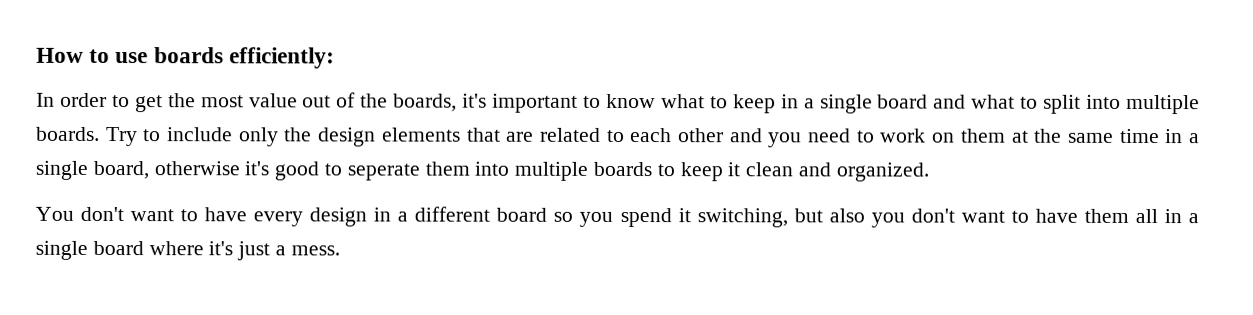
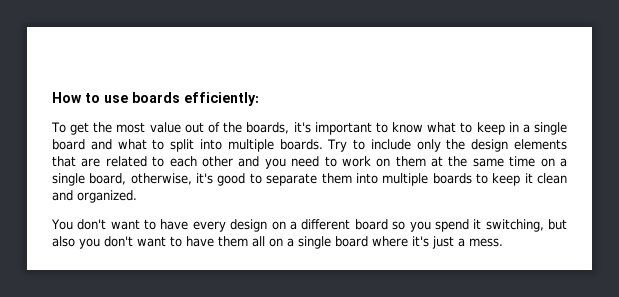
[36,92,130,108] In order to -> [51,122,66,133] To
[1165,129,1184,144] in -> [540,158,555,167] on
[153,161,240,176] otherwise -> [130,173,192,185] otherwise,
[346,163,420,181] seperate -> [266,173,318,186] separate
[373,207,392,222] in -> [271,221,286,230] on
[1163,209,1182,224] in -> [269,238,283,247] on

